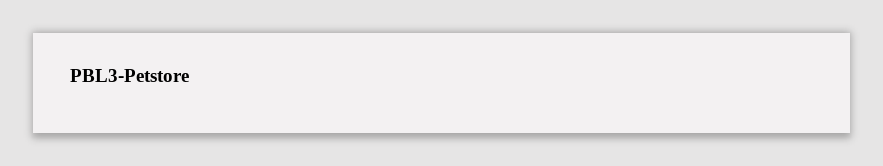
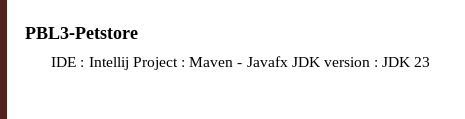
(189, 75) none -> [51,56,431,70] // IDE : Intellij Project : Maven - Javafx JDK version : JDK 23

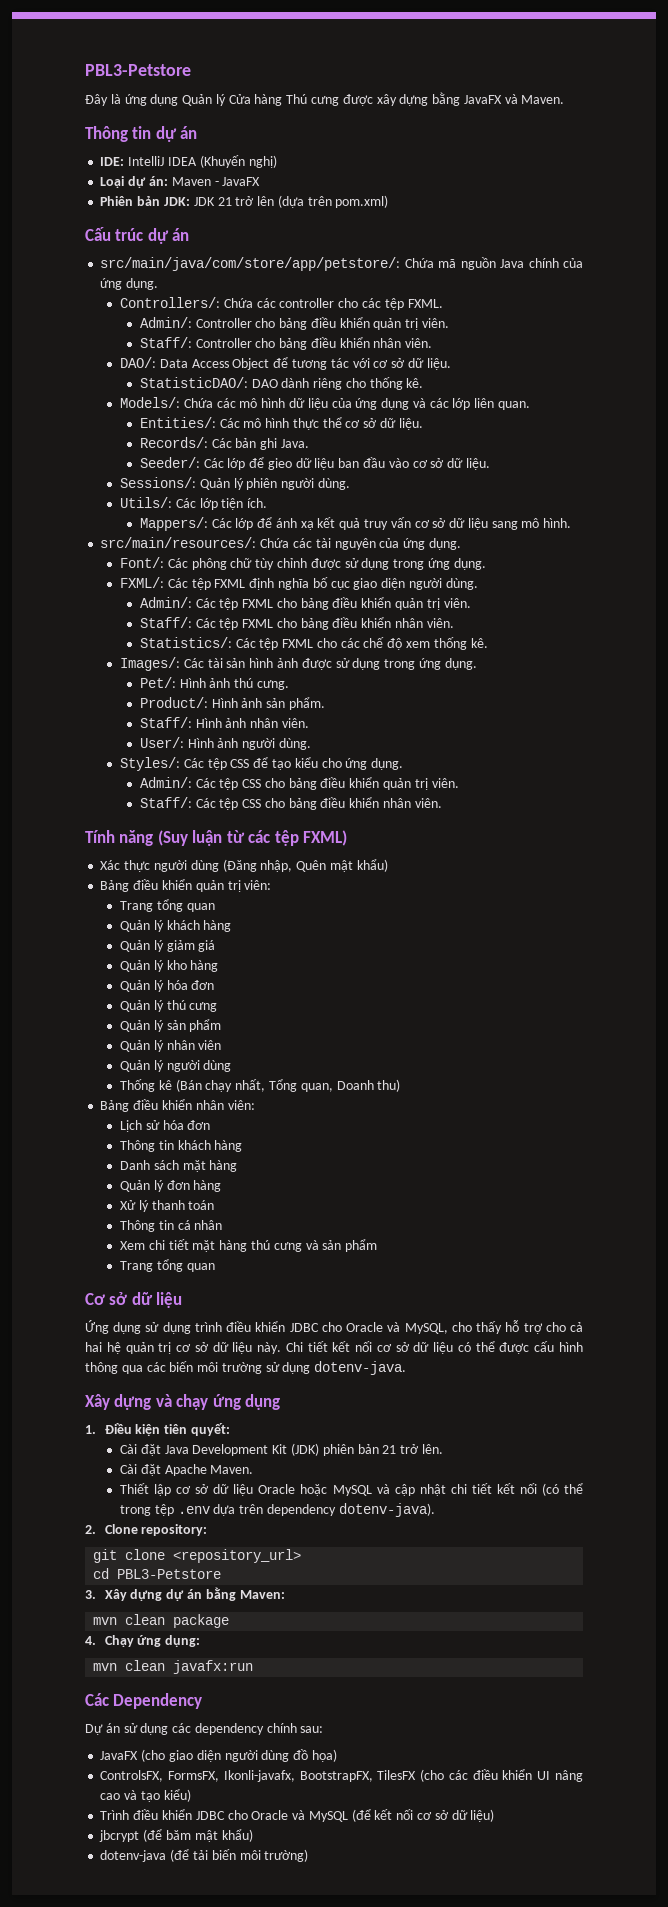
[25,27,138,39] [51,56,431,70] PBL3-Petstore // IDE : Intellij Project : Maven - Javafx JDK version : JDK 23 -> [85,64,191,76] [85,92,565,106] [85,126,198,142] [100,155,277,168] [100,176,261,188] [100,195,389,208] [85,227,190,244] [100,257,583,271] [100,278,159,290] [120,297,443,310] [139,317,450,330] [139,337,433,350] [120,357,451,370] [139,377,424,390] [120,397,531,410] [139,417,423,430] [139,437,309,450] [139,457,490,470] [120,477,350,490] [120,497,268,510] [139,517,572,531] [100,537,461,550] [120,557,486,570] [120,577,478,590] [139,597,471,610] [139,617,454,630] [139,637,488,650] [120,657,477,671] [139,677,289,690] [139,697,325,710] [139,717,309,728] [139,737,311,750] [120,757,404,771] [139,777,459,790] [139,797,442,810] [85,830,348,846] [100,859,388,872] [100,879,272,892] [120,899,215,912] [120,920,232,932] [120,940,216,952] [120,960,219,972] [120,980,215,992] [120,1000,218,1012] [120,1019,222,1032] [120,1040,222,1052] [120,1060,232,1072] [120,1079,401,1092] [100,1099,255,1112] [120,1120,211,1132] [120,1140,243,1152] [120,1160,238,1172] [120,1180,222,1192] [120,1200,215,1212] [120,1220,223,1232] [120,1239,378,1252] [120,1259,215,1272] [85,1292,183,1308] [85,1320,584,1334] [85,1341,583,1354] [85,1361,407,1375] [85,1394,281,1410] [85,1423,231,1436] [120,1443,443,1456] [120,1464,254,1476] [120,1483,583,1496] [120,1503,435,1517] [85,1524,208,1536] [93,1549,302,1563] [93,1568,222,1579] [85,1587,285,1601] [93,1614,230,1628] [85,1635,201,1647] [93,1660,254,1674] [85,1693,203,1709] [85,1723,324,1735] [100,1749,337,1762] [100,1769,583,1782] [100,1789,191,1802] [100,1809,495,1822] [99,1829,253,1842] [100,1849,309,1862] PBL3-Petstore // Đây là ứng dụng Quản lý Cửa hàng Thú cưng được xây dựng bằng JavaFX và Maven. // Thông tin dự án // IDE: IntelliJ IDEA (Khuyến nghị) // Loại dự án: Maven - JavaFX // Phiên bản JDK: JDK 21 trở lên (dựa trên pom.xml) // Cấu trúc dự án // src/main/java/com/store/app/petstore/: Chứa mã nguồn Java chính của ứng dụng. // Controllers/: Chứa các controller cho các tệp FXML. // Admin/: Controller cho bảng điều khiển quản trị viên. // Staff/: Controller cho bảng điều khiển nhân viên. // DAO/: Data Access Object để tương tác với cơ sở dữ liệu. // StatisticDAO/: DAO dành riêng cho thống kê. // Models/: Chứa các mô hình dữ liệu của ứng dụng và các lớp liên quan. // Entities/: Các mô hình thực thể cơ sở dữ liệu. // Records/: Các bản ghi Java. // Seeder/: Các lớp để gieo dữ liệu ban đầu vào cơ sở dữ liệu. // Sessions/: Quản lý phiên người dùng. // Utils/: Các lớp tiện ích. // Mappers/: Các lớp để ánh xạ kết quả truy vấn cơ sở dữ liệu sang mô hình. // src/main/resources/: Chứa các tài nguyên của ứng dụng. // Font/: Các phông chữ tùy chỉnh được sử dụng trong ứng dụng. // FXML/: Các tệp FXML định nghĩa bố cục giao diện người dùng. // Admin/: Các tệp FXML cho bảng điều khiển quản trị viên. // Staff/: Các tệp FXML cho bảng điều khiển nhân viên. // Statistics/: Các tệp FXML cho các chế độ xem thống kê. // Images/: Các tài sản hình ảnh được sử dụng trong ứng dụng. // Pet/: Hình ảnh thú cưng. // Product/: Hình ảnh sản phẩm. // Staff/: Hình ảnh nhân viên. // User/: Hình ảnh người dùng. // Styles/: Các tệp CSS để tạo kiểu cho ứng dụng. // Admin/: Các tệp CSS cho bảng điều khiển quản trị viên. // Staff/: Các tệp CSS cho bảng điều khiển nhân viên. // Tính năng (Suy luận từ các tệp FXML) // Xác thực người dùng (Đăng nhập, Quên mật khẩu) // Bảng điều khiển quản trị viên: // Trang tổng quan // Quản lý khách hàng // Quản lý giảm giá // Quản lý kho hàng // Quản lý hóa đơn // Quản lý thú cưng // Quản lý sản phẩm // Quản lý nhân viên // Quản lý người dùng // Thống kê (Bán chạy nhất, Tổng quan, Doanh thu) // Bảng điều khiển nhân viên: // Lịch sử hóa đơn // Thông tin khách hàng // Danh sách mặt hàng // Quản lý đơn hàng // Xử lý thanh toán // Thông tin cá nhân // Xem chi tiết mặt hàng thú cưng và sản phẩm // Trang tổng quan // Cơ sở dữ liệu // Ứng dụng sử dụng trình điều khiển JDBC cho Oracle và MySQL, cho thấy hỗ trợ cho cả hai hệ quản trị cơ sở dữ liệu này. Chi tiết kết nối cơ sở dữ liệu có thể được cấu hình thông qua các biến môi trường sử dụng dotenv-java. // Xây dựng và chạy ứng dụng // 1. Điều kiện tiên quyết: // Cài đặt Java Development Kit (JDK) phiên bản 21 trở lên. // Cài đặt Apache Maven. // Thiết lập cơ sở dữ liệu Oracle hoặc MySQL và cập nhật chi tiết kết nối (có thể trong tệp .env dựa trên dependency dotenv-java). // 2. Clone repository: // git clone <repository_url> // cd PBL3-Petstore // 3. Xây dựng dự án bằng Maven: // mvn clean package // 4. Chạy ứng dụng: // mvn clean javafx:run // Các Dependency // Dự án sử dụng các dependency chính sau: // JavaFX (cho giao diện người dùng đồ họa) // ControlsFX, FormsFX, Ikonli-javafx, BootstrapFX, TilesFX (cho các điều khiển UI nâng cao và tạo kiểu) // Trình điều khiển JDBC cho Oracle và MySQL (để kết nối cơ sở dữ liệu) // jbcrypt (để băm mật khẩu) // dotenv-java (để tải biến môi trường)

